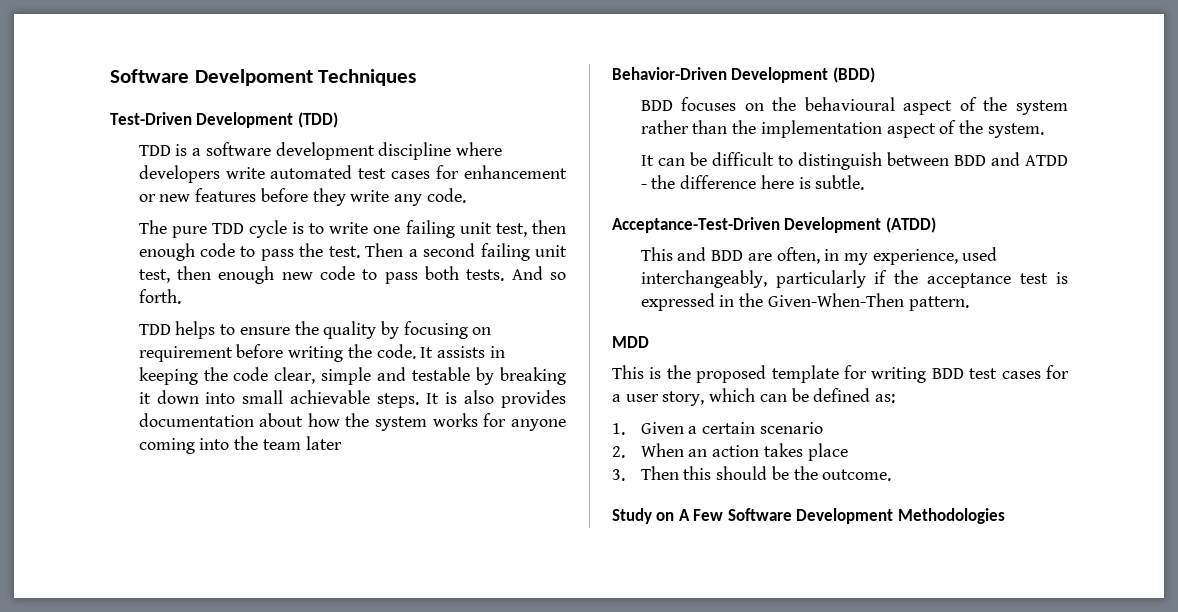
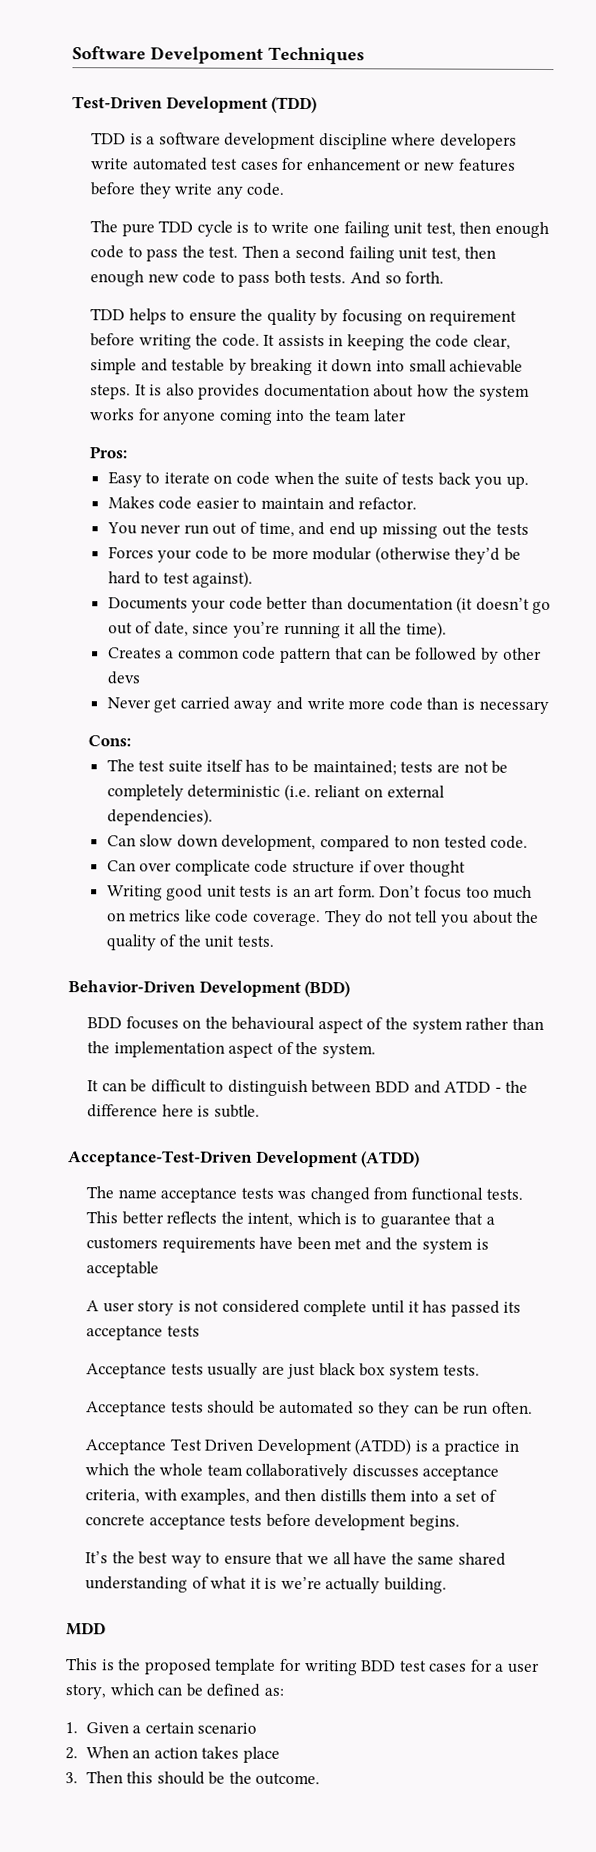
(342, 443) none -> [88,446,127,459] [107,471,529,489] [107,496,418,511] [106,521,529,539] [107,546,521,564] [107,570,254,588] [107,596,552,615] [107,621,447,639] [107,646,542,664] [106,671,141,685] [106,696,549,715] [87,735,131,747] [106,759,509,776] [106,783,445,802] [106,808,213,826] [106,834,529,852] [106,859,466,877] [106,884,533,901] [106,909,540,927] [105,934,274,951] // Pros: // Easy to iterate on code when the suite of tests back you up. // Makes code easier to maintain and refactor. // You never run out of time, and end up missing out the tests // Forces your code to be more modular (otherwise they’d be hard to test against). // Documents your code better than documentation (it doesn’t go out of date, since you’re running it all the time). // Creates a common code pattern that can be followed by other devs // Never get carried away and write more code than is necessary // Cons: // The test suite itself has to be maintained; tests are not be completely deterministic (i.e. reliant on external dependencies). // Can slow down development, compared to non tested code. // Can over complicate code structure if over thought // Writing good unit tests is an art form. Don’t focus too much on metrics like code coverage. They do not tell you about the quality of the unit tests.
[640,247,998,265] [640,270,1068,288] [640,293,969,311] This and BDD are often, in my experience, used interchangeably, particularly if the acceptance test is expressed in the Given-When-Then pattern. -> [85,1186,523,1204] [85,1211,495,1229] [85,1236,489,1254] [85,1261,159,1278] [85,1299,522,1317] [85,1325,200,1341] [85,1362,480,1380] [85,1400,533,1418] [84,1438,519,1456] [84,1463,500,1481] [84,1488,497,1505] [84,1513,460,1531] [84,1551,507,1568] [84,1576,448,1594] The name acceptance tests was changed from functional tests. This better reflects the intent, which is to guarantee that a customers requirements have been met and the system is acceptable // A user story is not considered complete until it has passed its acceptance tests // Acceptance tests usually are just black box system tests. // Acceptance tests should be automated so they can be run often. // Acceptance Test Driven Development (ATDD) is a practice in which the whole team collaboratively discusses acceptance criteria, with examples, and then distills them into a set of concrete acceptance tests before development begins. // It’s the best way to ensure that we all have the same shared understanding of what it is we’re actually building.
[612,508,1005,524] // Study on A Few Software Development Methodologies -> (321, 1779) none

